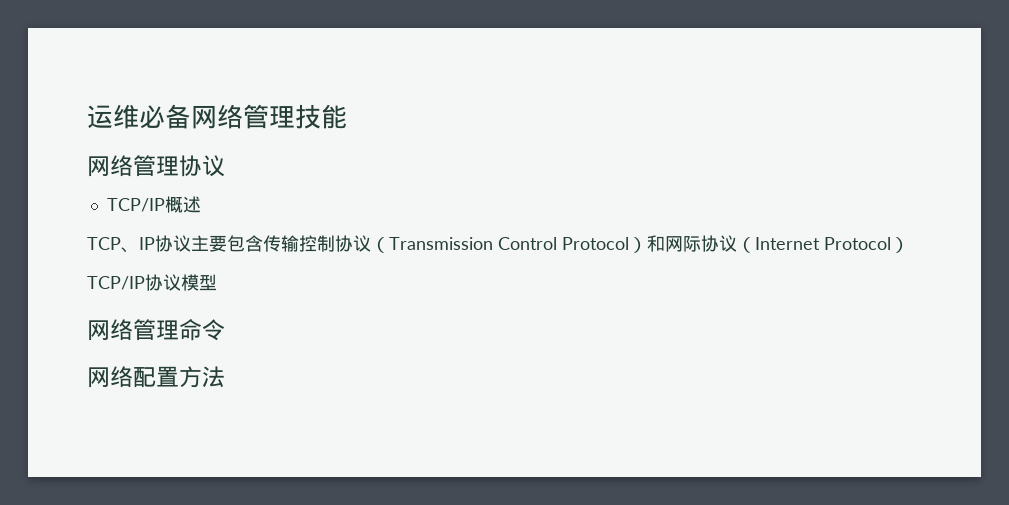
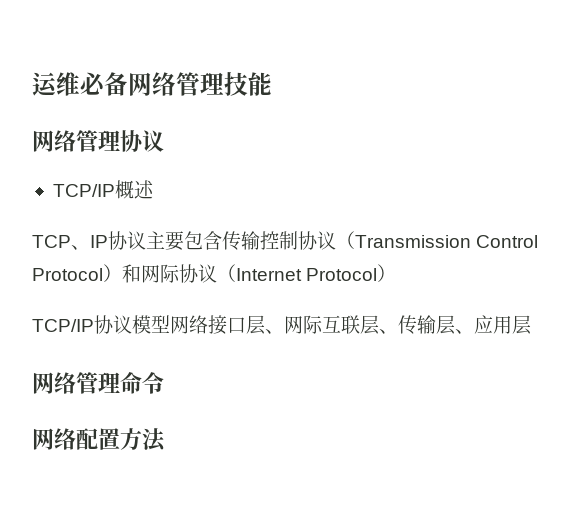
(217, 282) none -> [170,315,531,335] 网络接口层、网际互联层、传输层、应用层

